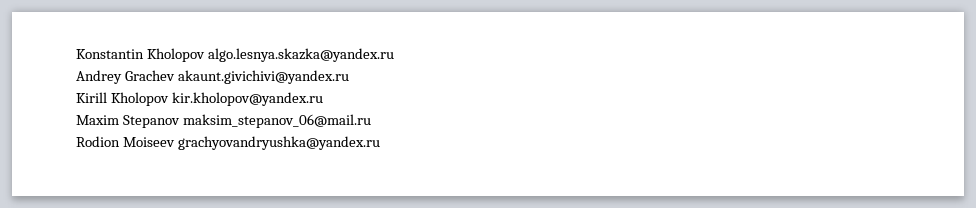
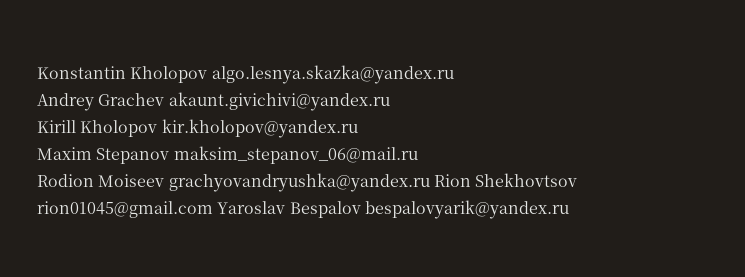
(380, 143) none -> [433,173,578,187] [37,200,569,219] Rion Shekhovtsov rion01045@gmail.com Yaroslav Bespalov bespalovyarik@yandex.ru

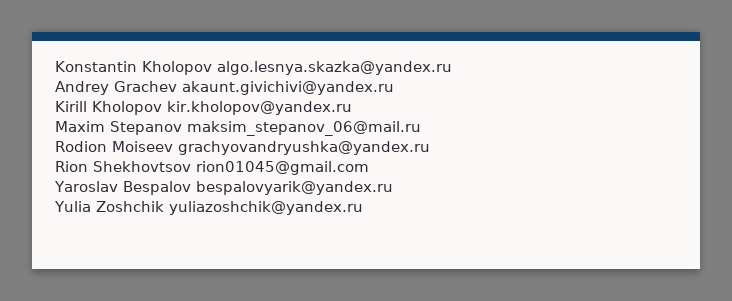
(430, 182) none -> (430, 148) //
(213, 209) none -> (369, 168) //
(569, 209) none -> [54,201,363,215] // Yulia Zoshchik yuliazoshchik@yandex.ru

